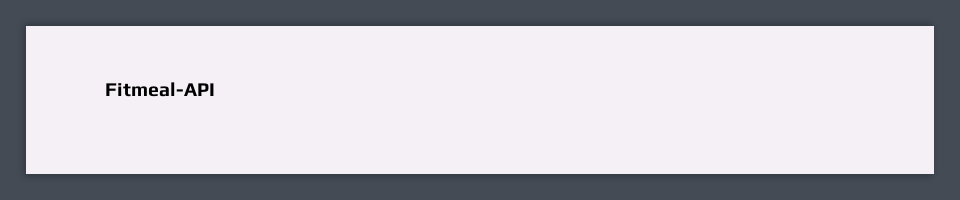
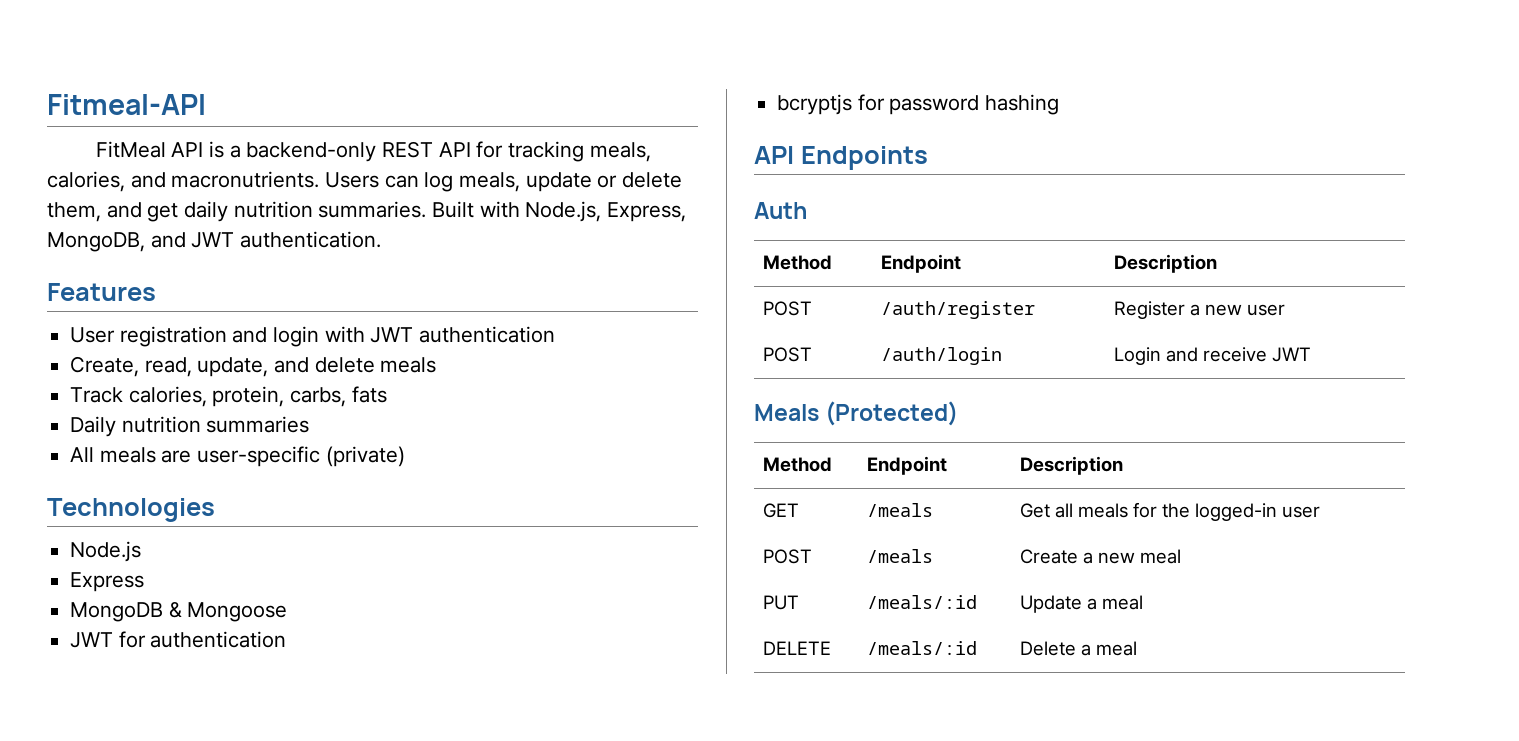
(215, 89) none -> [95,141,651,162] [47,171,683,192] [47,201,687,222] [47,231,382,252] [47,283,156,301] [70,326,556,347] [70,356,437,377] [70,386,387,407] [70,416,310,437] [70,446,405,467] [47,498,215,522] [70,541,142,562] [70,572,145,592] [70,602,288,622] [70,631,287,648] [777,94,1060,115] [754,146,928,170] [754,202,807,219] [762,255,832,270] [880,254,961,273] [1113,254,1217,273] [762,301,812,316] [880,301,1035,319] [1113,301,1285,319] [762,347,812,362] [880,347,1002,365] [1113,347,1311,365] [754,401,959,426] [762,457,832,472] [866,456,947,475] [1019,456,1123,475] [762,503,799,518] [866,503,933,517] [1019,502,1321,521] [762,549,812,564] [866,549,933,563] [1019,549,1181,564] [762,595,799,610] [866,595,977,609] [1019,595,1143,613] [762,641,831,655] [866,641,977,655] [1019,641,1137,656] // FitMeal API is a backend-only REST API for tracking meals, calories, and macronutrients. Users can log meals, update or delete them, and get daily nutrition summaries. Built with Node.js, Express, MongoDB, and JWT authentication. // Features // User registration and login with JWT authentication // Create, read, update, and delete meals // Track calories, protein, carbs, fats // Daily nutrition summaries // All meals are user-specific (private) // Technologies // Node.js // Express // MongoDB & Mongoose // JWT for authentication // bcryptjs for password hashing // API Endpoints // Auth // Method | Endpoint | Description // POST | /auth/register | Register a new user // POST | /auth/login | Login and receive JWT // Meals (Protected) // Method | Endpoint | Description // GET | /meals | Get all meals for the logged-in user // POST | /meals | Create a new meal // PUT | /meals/:id | Update a meal // DELETE | /meals/:id | Delete a meal

